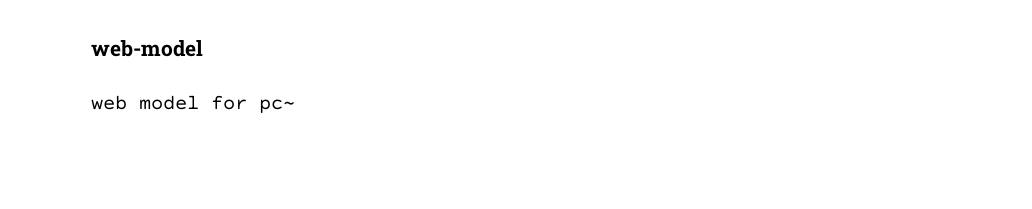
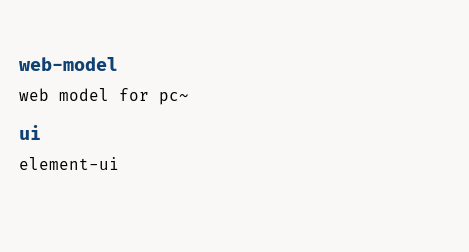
(295, 106) none -> [19,125,41,140] [19,157,119,170] // ui // element-ui

